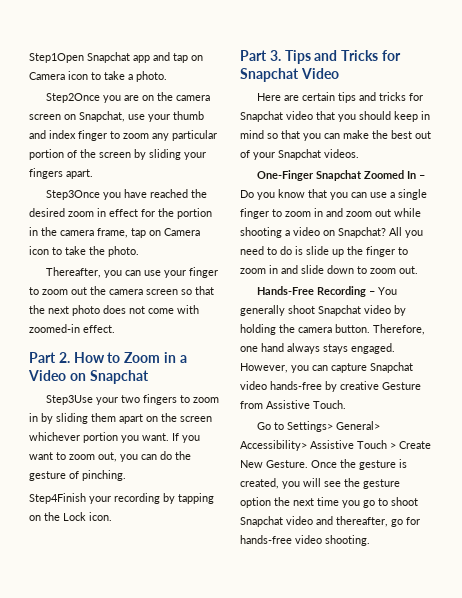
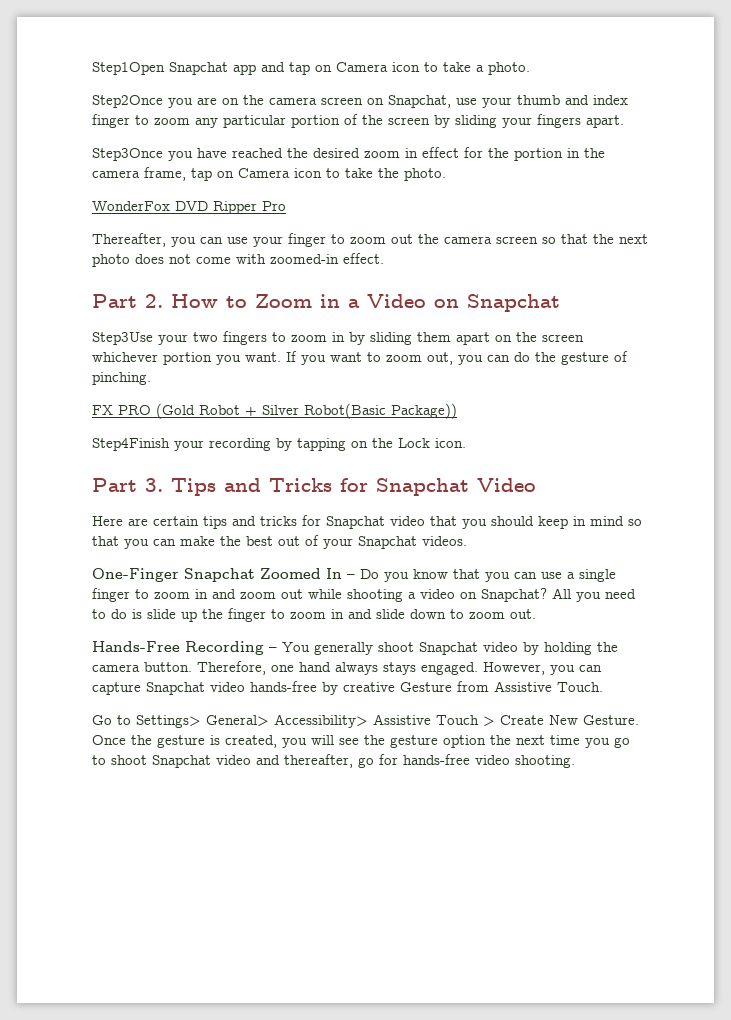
(139, 251) none -> [92,201,286,214] // WonderFox DVD Ripper Pro
(126, 475) none -> [92,403,457,419] // FX PRO (Gold Robot + Silver Robot(Basic Package))

